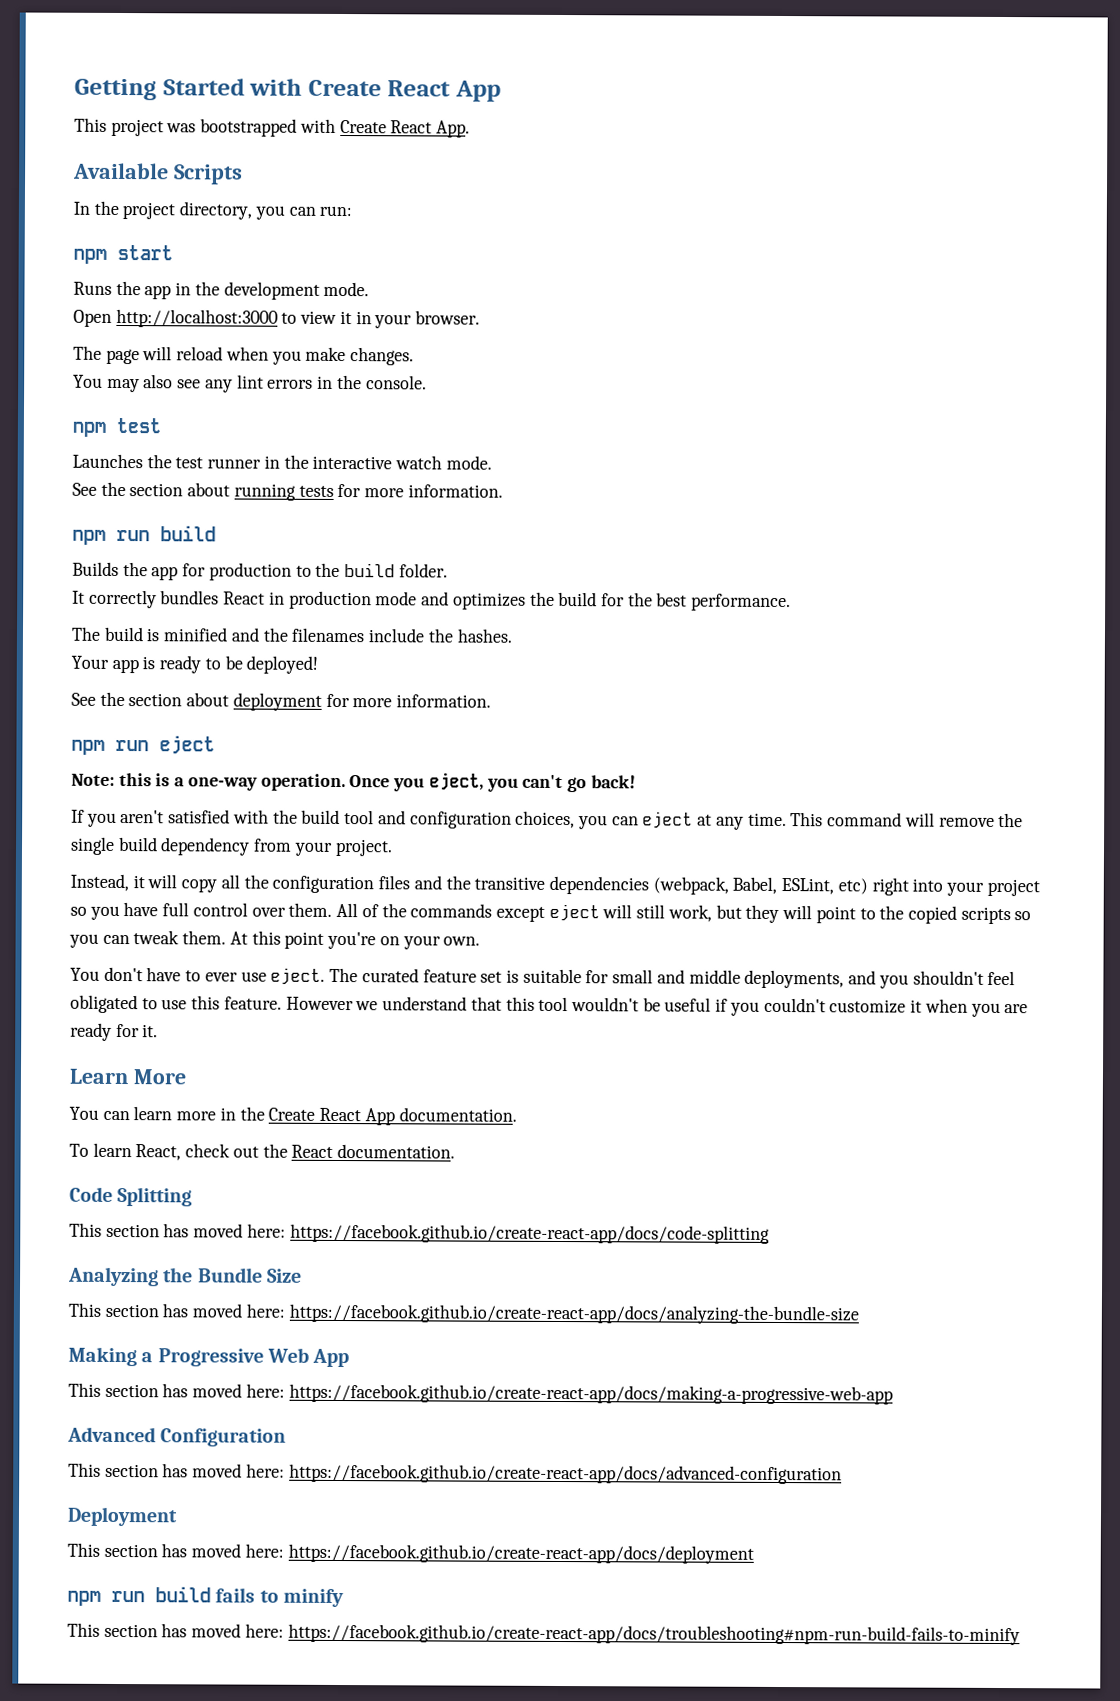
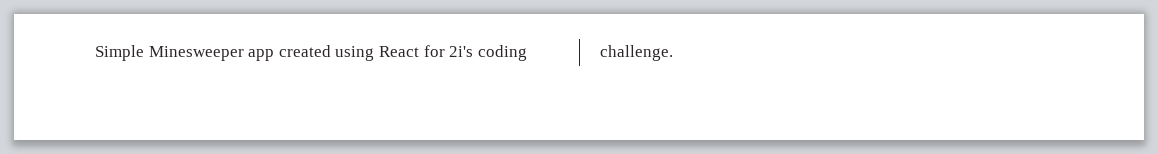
[74,78,502,102] [74,117,471,138] [73,162,243,185] [73,200,353,220] [73,244,173,264] [73,280,370,300] [73,308,481,329] [73,345,415,366] [73,374,427,393] [72,417,161,437] [72,453,492,470] [72,481,503,501] [72,525,216,545] [72,561,448,581] [72,589,792,612] [71,626,513,643] [71,655,319,674] [71,691,492,711] [71,735,215,755] [71,772,636,793] [71,809,1024,830] [70,836,393,857] [70,873,1040,897] [70,902,1032,925] [69,930,481,950] [70,966,1016,989] [70,994,1029,1017] [70,1022,159,1041] [69,1068,187,1085] [69,1106,517,1126] [69,1142,456,1161] [69,1186,193,1207] [69,1222,770,1244] [68,1266,302,1287] [68,1302,859,1325] [68,1346,350,1368] [68,1382,893,1405] [67,1426,287,1447] [68,1462,842,1485] [67,1506,178,1527] [67,1542,754,1564] [67,1586,344,1608] [67,1622,1020,1646] Getting Started with Create React App // This project was bootstrapped with Create React App. // Available Scripts // In the project directory, you can run: // npm start // Runs the app in the development mode. // Open http://localhost:3000 to view it in your browser. // The page will reload when you make changes. // You may also see any lint errors in the console. // npm test // Launches the test runner in the interactive watch mode. // See the section about running tests for more information. // npm run build // Builds the app for production to the build folder. // It correctly bundles React in production mode and optimizes the build for the best performance. // The build is minified and the filenames include the hashes. // Your app is ready to be deployed! // See the section about deployment for more information. // npm run eject // Note: this is a one-way operation. Once you eject, you can't go back! // If you aren't satisfied with the build tool and configuration choices, you can eject at any time. This command will remove the single build dependency from your project. // Instead, it will copy all the configuration files and the transitive dependencies (webpack, Babel, ESLint, etc) right into your project so you have full control over them. All of the commands except eject will still work, but they will point to the copied scripts so you can tweak them. At this point you're on your own. // You don't have to ever use eject. The curated feature set is suitable for small and middle deployments, and you shouldn't feel obligated to use this feature. However we understand that this tool wouldn't be useful if you couldn't customize it when you are ready for it. // Learn More // You can learn more in the Create React App documentation. // To learn React, check out the React documentation. // Code Splitting // This section has moved here: https://facebook.github.io/create-react-app/docs/code-splitting // Analyzing the Bundle Size // This section has moved here: https://facebook.github.io/create-react-app/docs/analyzing-the-bundle-size // Making a Progressive Web App // This section has moved here: https://facebook.github.io/create-react-app/docs/making-a-progressive-web-app // Advanced Configuration // This section has moved here: https://facebook.github.io/create-react-app/docs/advanced-configuration // Deployment // This section has moved here: https://facebook.github.io/create-react-app/docs/deployment // npm run build fails to minify // This section has moved here: https://facebook.github.io/create-react-app/docs/troubleshooting#npm-run-build-fails-to-minify -> [95,45,673,61] Simple Minesweeper app created using React for 2i's coding challenge.

